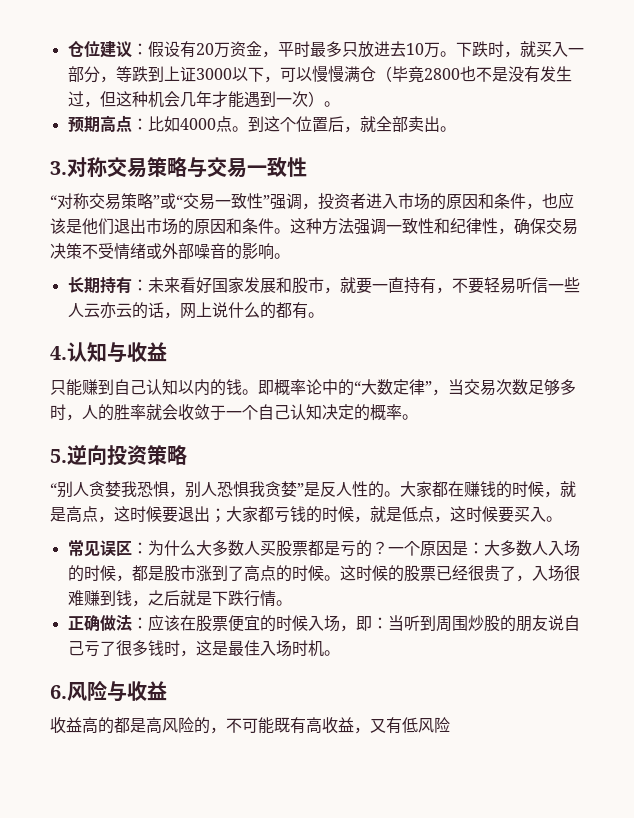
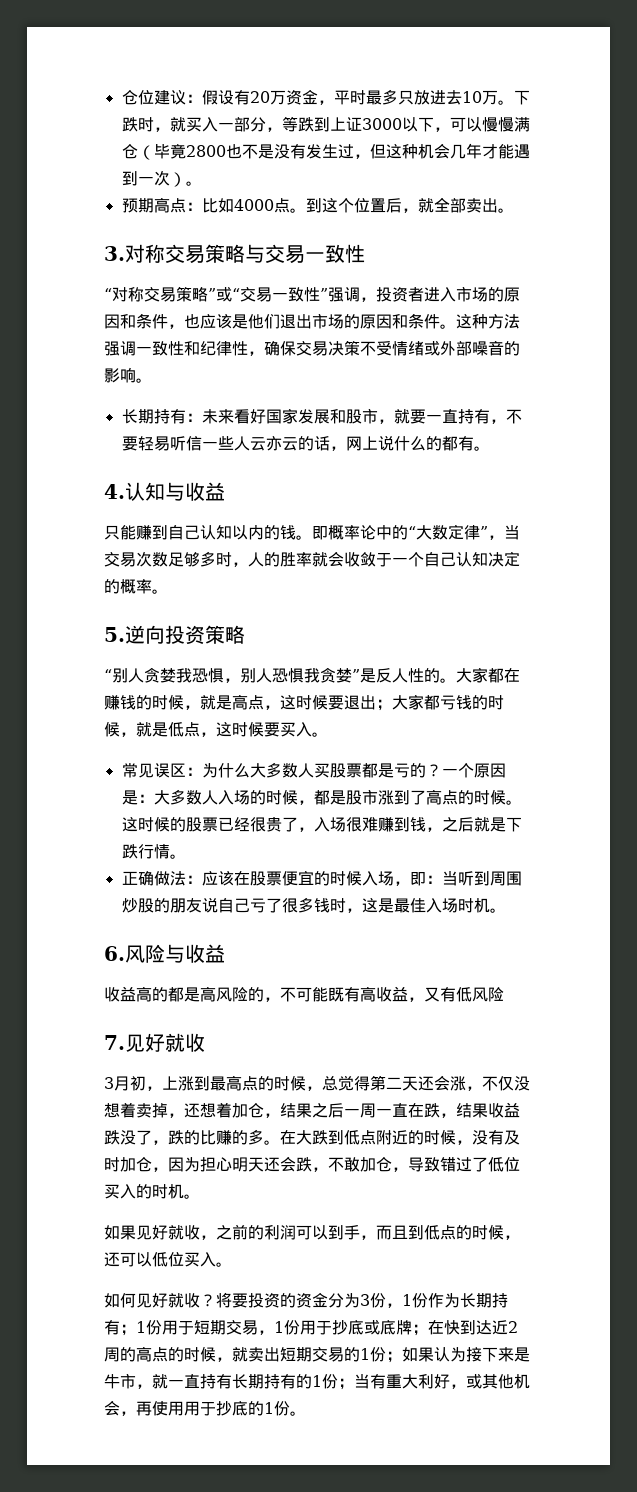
(450, 725) none -> [104,1033,205,1052] [104,1075,530,1091] [104,1102,520,1118] [104,1129,520,1145] [104,1156,520,1172] [104,1184,200,1199] [104,1224,520,1240] [104,1252,232,1267] [104,1292,508,1308] [104,1320,518,1336] [104,1346,530,1363] [104,1373,530,1390] [104,1400,306,1416] // 7.见好就收 // 3月初，上涨到最高点的时候，总觉得第二天还会涨，不仅没想着卖掉，还想着加仓，结果之后一周一直在跌，结果收益跌没了，跌的比赚的多。在大跌到低点附近的时候，没有及时加仓，因为担心明天还会跌，不敢加仓，导致错过了低位买入的时机。 // 如果见好就收，之前的利润可以到手，而且到低点的时候，还可以低位买入。 // 如何见好就收？将要投资的资金分为3份，1份作为长期持有；1份用于短期交易，1份用于抄底或底牌；在快到达近2周的高点的时候，就卖出短期交易的1份；如果认为接下来是牛市，就一直持有长期持有的1份；当有重大利好，或其他机会，再使用用于抄底的1份。

